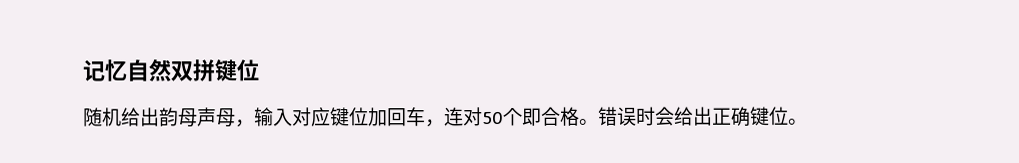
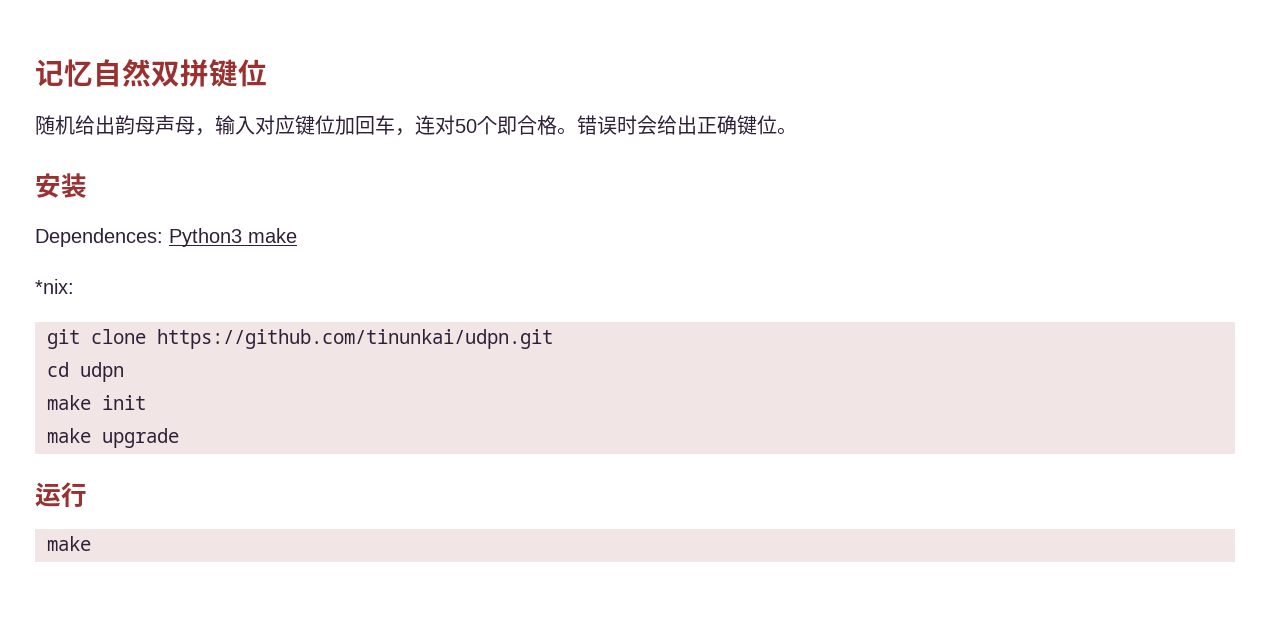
(808, 121) none -> [35,173,87,198] [35,228,297,247] [35,279,74,294] [47,329,553,349] [47,362,124,382] [47,395,146,410] [47,428,179,448] [35,482,87,508] [47,536,91,551] // 安装 // Dependences: Python3 make // *nix: // git clone https://github.com/tinunkai/udpn.git // cd udpn // make init // make upgrade // 运行 // make

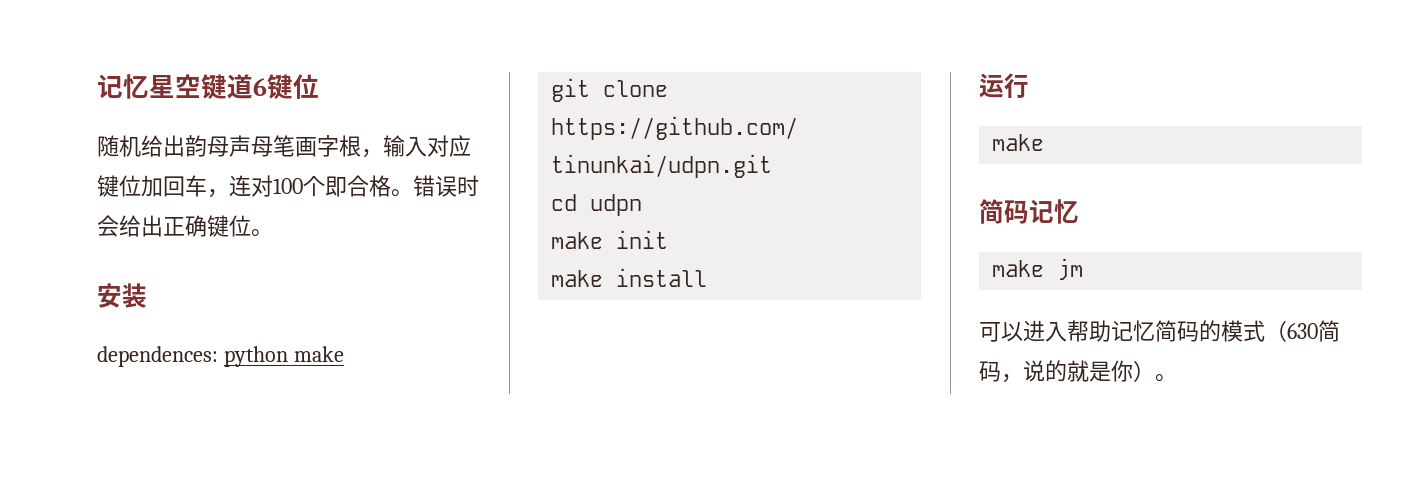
[35,59,209,87] 记忆自然双拼 -> [97,74,267,100] 记忆星空键道6
(195, 125) none -> [273,135,361,157] 笔画字根
[455,119,477,133] 50 -> [273,178,303,194] 100
[35,228,297,247] [35,279,74,294] Dependences: Python3 make // *nix: -> [97,346,344,367] dependences: python make
[102,428,179,448] upgrade -> [616,268,708,287] install
(91, 543) none -> [979,199,1079,224] [992,258,1084,280] [979,320,1340,342] [979,360,1177,383] // 简码记忆 // make jm // 可以进入帮助记忆简码的模式（630简码，说的就是你）。

